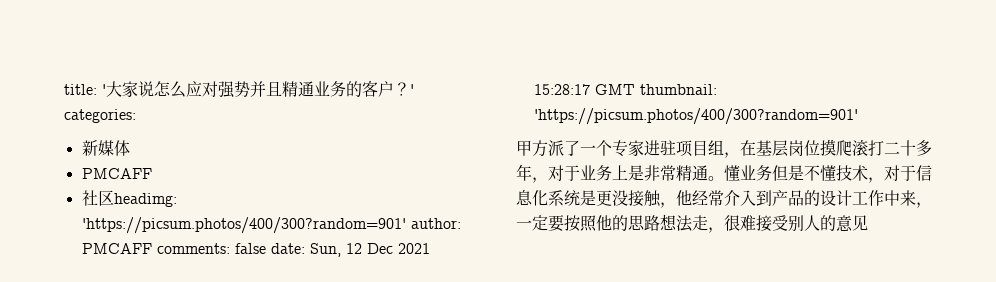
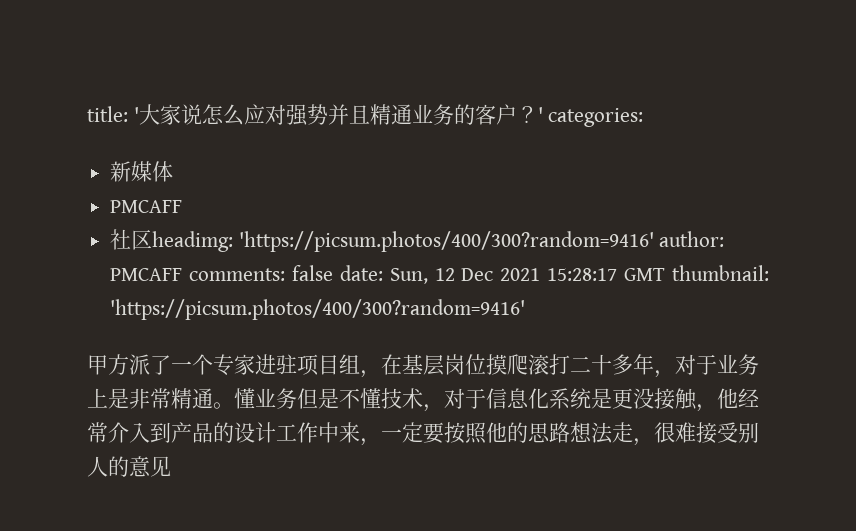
[81,217,406,234] 'https://picsum.photos/400/300?random=901' -> [238,231,654,252] 'https://picsum.photos/400/300?random=9416'
[533,108,858,125] 'https://picsum.photos/400/300?random=901' -> [110,299,526,320] 'https://picsum.photos/400/300?random=9416'

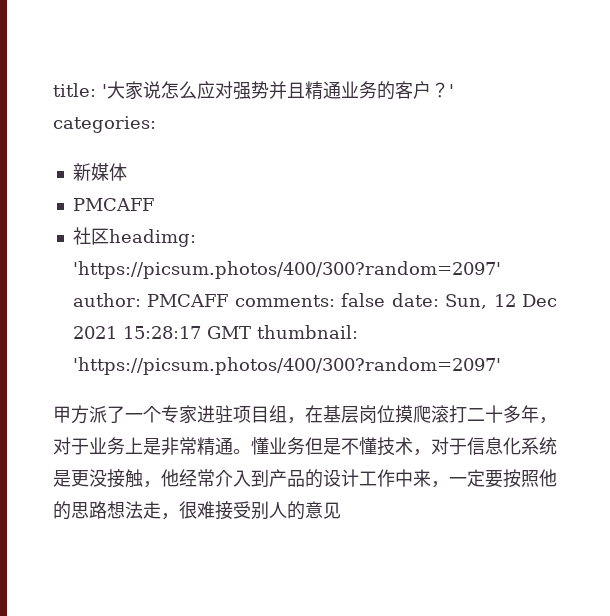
[238,231,654,252] 'https://picsum.photos/400/300?random=9416' -> [72,261,501,279] 'https://picsum.photos/400/300?random=2097'
[110,299,526,320] 'https://picsum.photos/400/300?random=9416' -> [72,357,501,375] 'https://picsum.photos/400/300?random=2097'

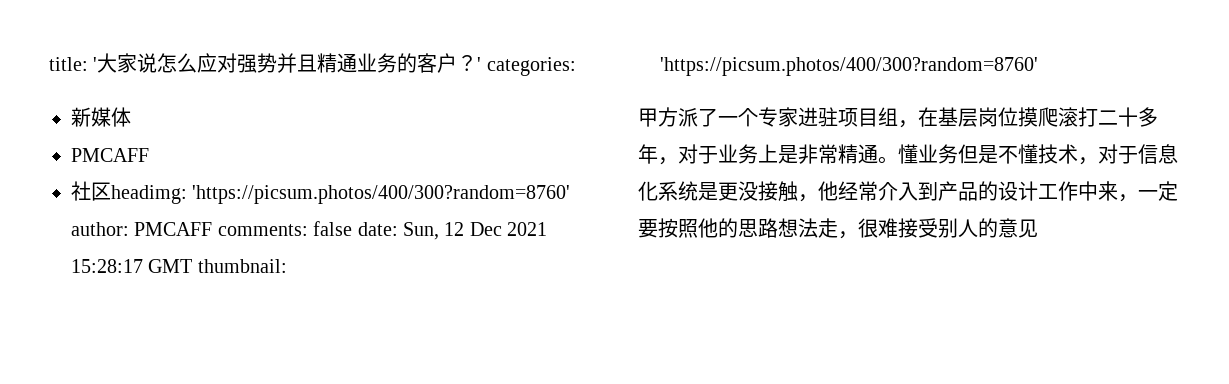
[72,261,501,279] 'https://picsum.photos/400/300?random=2097' -> [192,185,571,204] 'https://picsum.photos/400/300?random=8760'
[72,357,501,375] 'https://picsum.photos/400/300?random=2097' -> [660,57,1038,76] 'https://picsum.photos/400/300?random=8760'

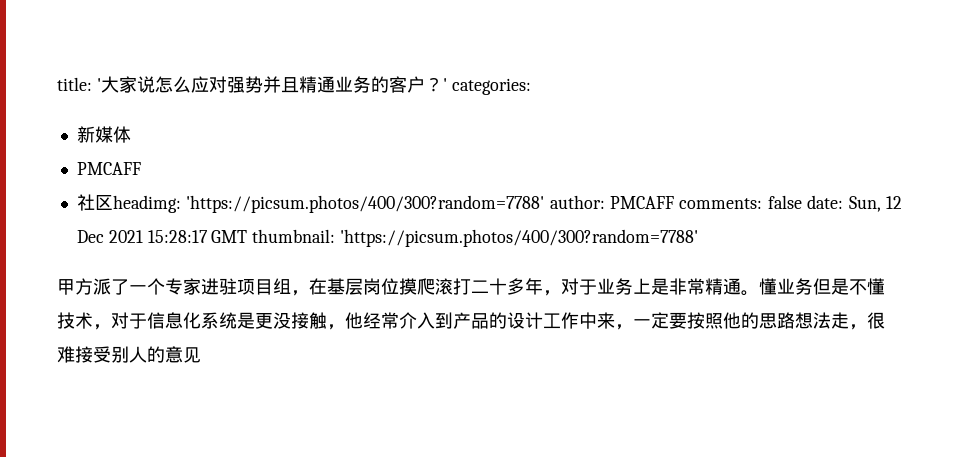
[192,185,571,204] 'https://picsum.photos/400/300?random=8760' -> [186,195,545,213] 'https://picsum.photos/400/300?random=7788'
[660,57,1038,76] 'https://picsum.photos/400/300?random=8760' -> [340,229,699,247] 'https://picsum.photos/400/300?random=7788'

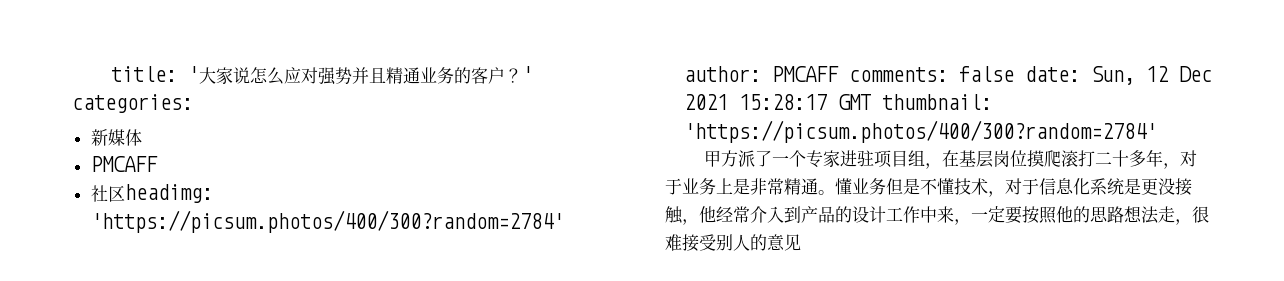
[186,195,545,213] 'https://picsum.photos/400/300?random=7788' -> [90,210,564,233] 'https://picsum.photos/400/300?random=2784'
[340,229,699,247] 'https://picsum.photos/400/300?random=7788' -> [683,120,1157,143] 'https://picsum.photos/400/300?random=2784'

